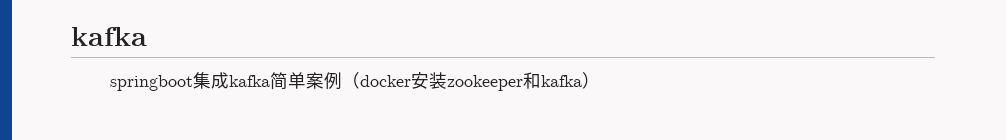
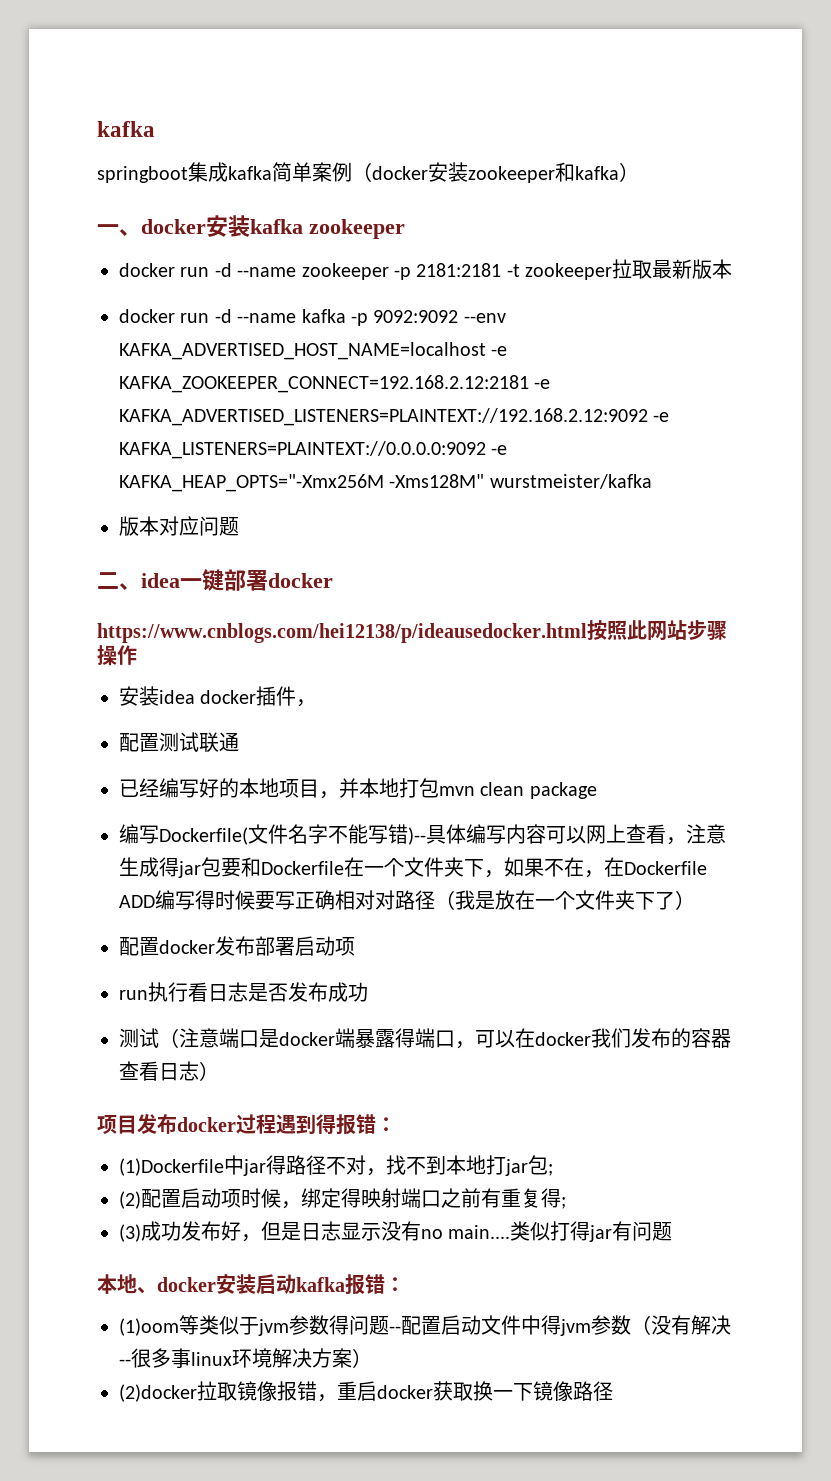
(600, 80) none -> [97,215,405,239] [119,259,733,280] [119,309,506,326] [119,342,508,360] [119,375,551,393] [119,408,670,426] [119,441,508,459] [119,474,652,492] [119,516,239,536] [97,569,333,591] [97,620,727,643] [97,645,137,666] [119,686,317,707] [119,732,239,753] [119,778,597,799] [119,824,726,845] [119,857,707,878] [119,890,695,910] [119,936,355,956] [119,982,368,1002] [119,1028,731,1049] [119,1061,219,1081] [97,1114,396,1135] [119,1155,553,1176] [119,1188,566,1209] [119,1221,673,1242] [97,1274,405,1295] [119,1315,731,1336] [119,1348,372,1368] [119,1381,613,1402] // 一、docker安装kafka zookeeper // docker run -d --name zookeeper -p 2181:2181 -t zookeeper拉取最新版本 // docker run -d --name kafka -p 9092:9092 --env KAFKA_ADVERTISED_HOST_NAME=localhost -e KAFKA_ZOOKEEPER_CONNECT=192.168.2.12:2181 -e KAFKA_ADVERTISED_LISTENERS=PLAINTEXT://192.168.2.12:9092 -e KAFKA_LISTENERS=PLAINTEXT://0.0.0.0:9092 -e KAFKA_HEAP_OPTS="-Xmx256M -Xms128M" wurstmeister/kafka // 版本对应问题 // 二、idea一键部署docker // https://www.cnblogs.com/hei12138/p/ideausedocker.html按照此网站步骤操作 // 安装idea docker插件， // 配置测试联通 // 已经编写好的本地项目，并本地打包mvn clean package // 编写Dockerfile(文件名字不能写错)--具体编写内容可以网上查看，注意生成得jar包要和Dockerfile在一个文件夹下，如果不在，在Dockerfile ADD编写得时候要写正确相对对路径（我是放在一个文件夹下了） // 配置docker发布部署启动项 // run执行看日志是否发布成功 // 测试（注意端口是docker端暴露得端口，可以在docker我们发布的容器查看日志） // 项目发布docker过程遇到得报错： // (1)Dockerfile中jar得路径不对，找不到本地打jar包; // (2)配置启动项时候，绑定得映射端口之前有重复得; // (3)成功发布好，但是日志显示没有no main....类似打得jar有问题 // 本地、docker安装启动kafka报错： // (1)oom等类似于jvm参数得问题--配置启动文件中得jvm参数（没有解决--很多事linux环境解决方案） // (2)docker拉取镜像报错，重启docker获取换一下镜像路径

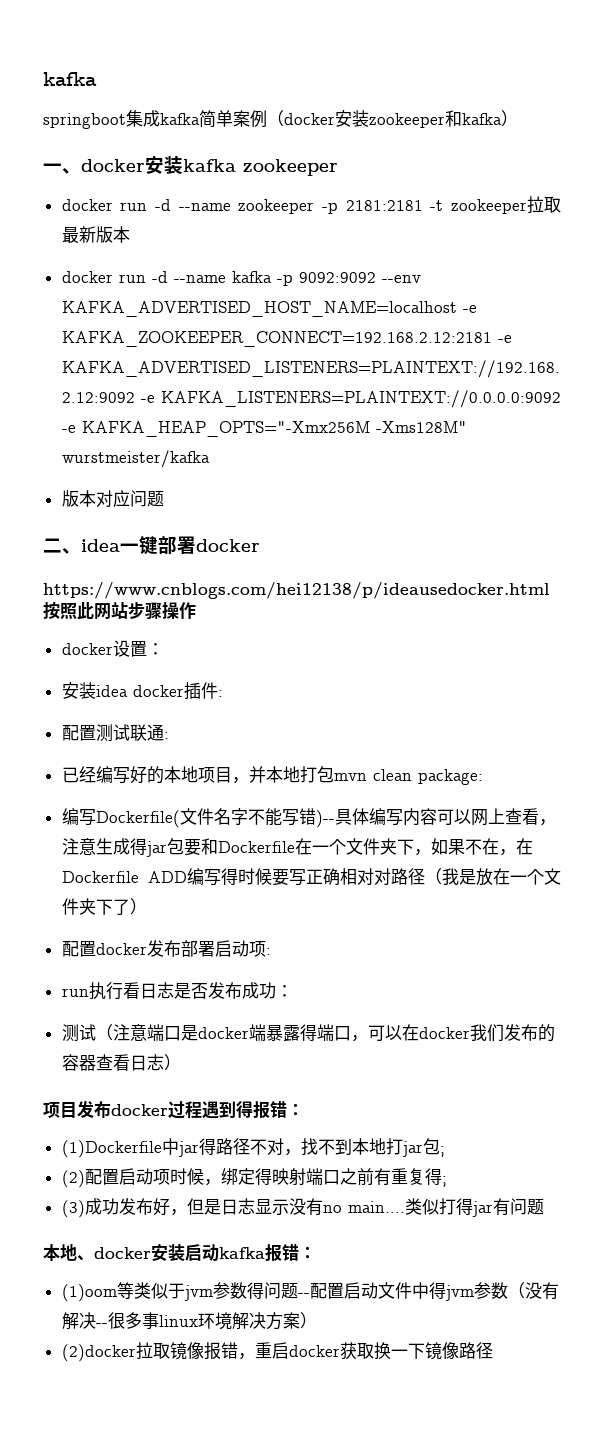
(137, 655) none -> [61,640,164,657] // docker设置：
[296,699,317,707] ， -> [217,690,223,697] :
(239, 742) none -> [163,732,169,739] :
[529,782,597,799] package -> [417,769,483,785] package:
(355, 946) none -> [265,948,271,955] :
(368, 992) none -> [275,985,293,997] ：

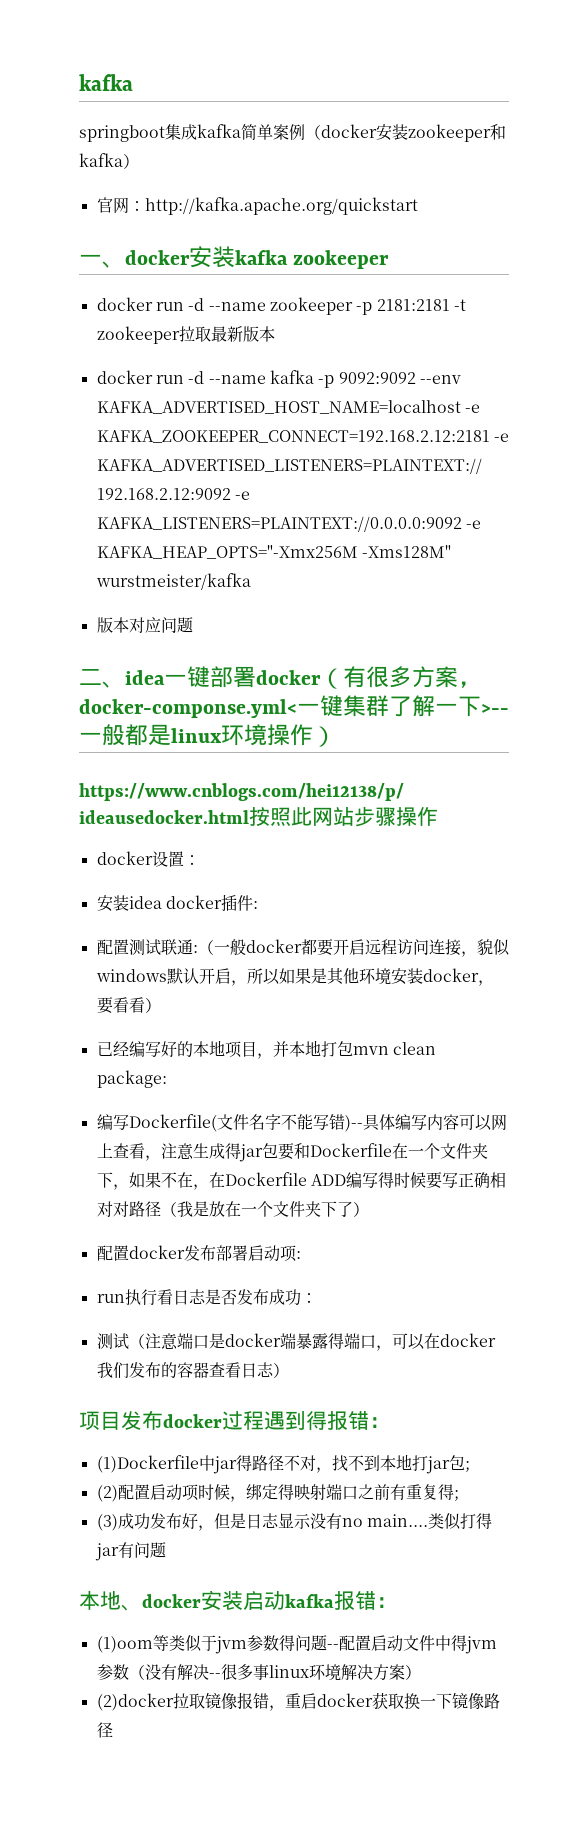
(518, 118) none -> [96,197,418,215] // 官网：http://kafka.apache.org/quickstart
(260, 545) none -> [320,666,481,689] [79,695,509,718] [79,724,336,747] （有很多方案，docker-componse.yml<一键集群了解一下>--一般都是linux环境操作）
(169, 735) none -> [197,939,510,957] [95,968,494,986] [96,997,161,1014] （一般docker都要开启远程访问连接，貌似windows默认开启，所以如果是其他环境安装docker，要看看）

